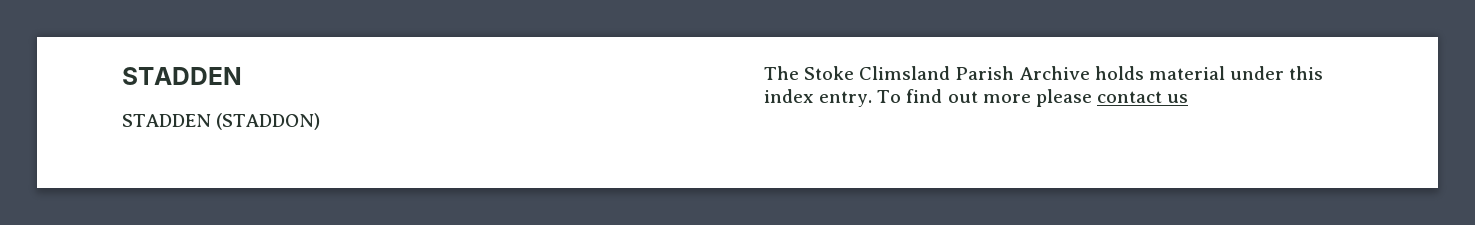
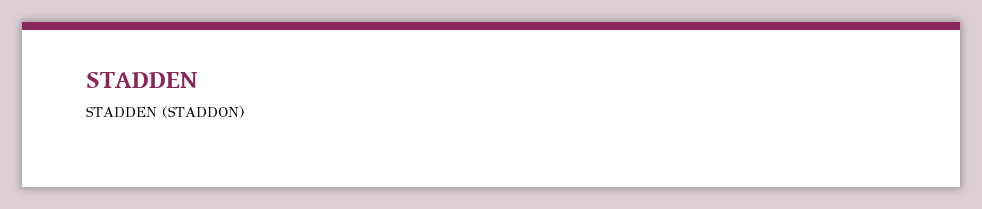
[764,66,1324,80] [764,89,1189,107] // The Stoke Climsland Parish Archive holds material under this index entry. To find out more please contact us -> (245, 112) none

